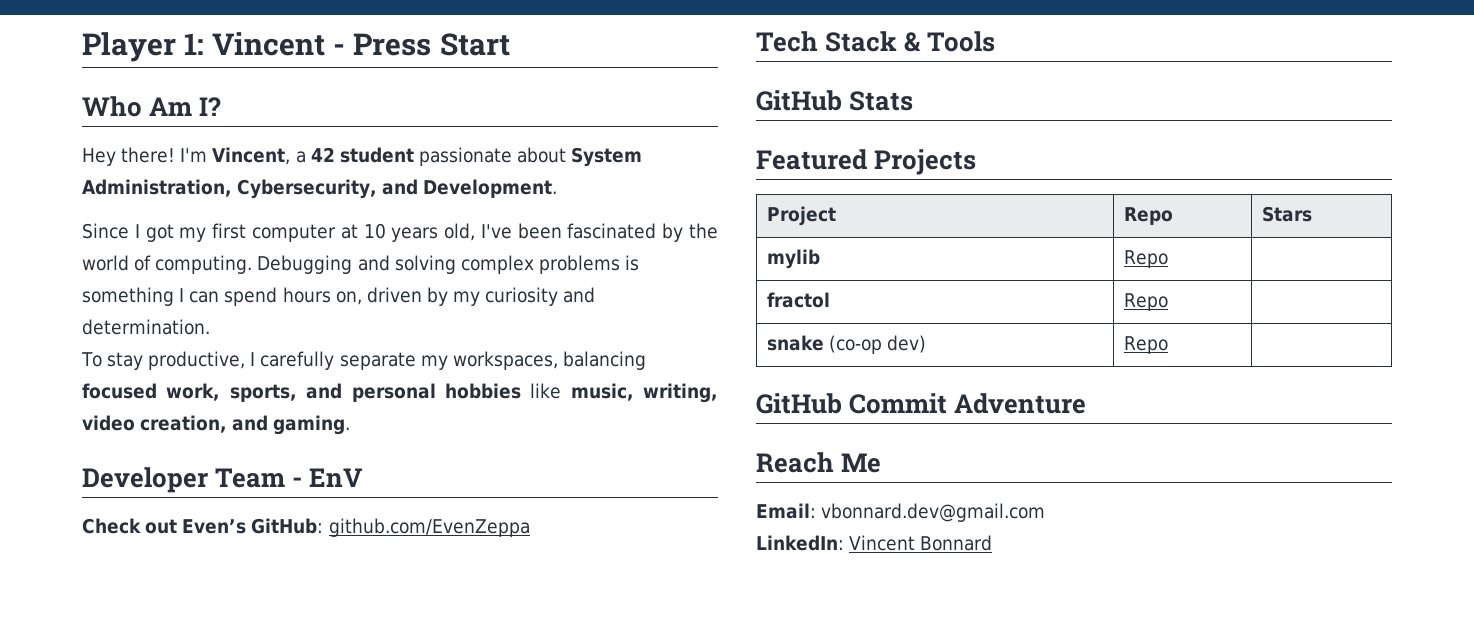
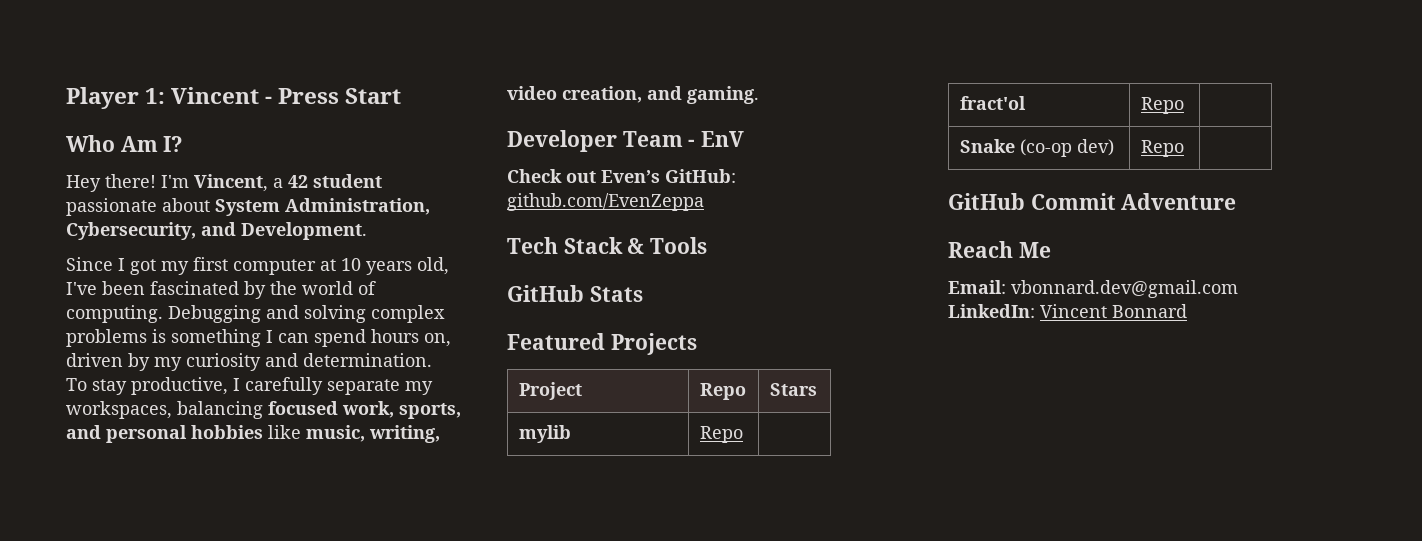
[766,292,830,308] [1123,293,1168,311] [766,335,824,351] fractol | Repo | // snake -> [959,96,1026,110] [1140,97,1184,114] [959,139,1015,153] fract'ol | Repo | // Snake

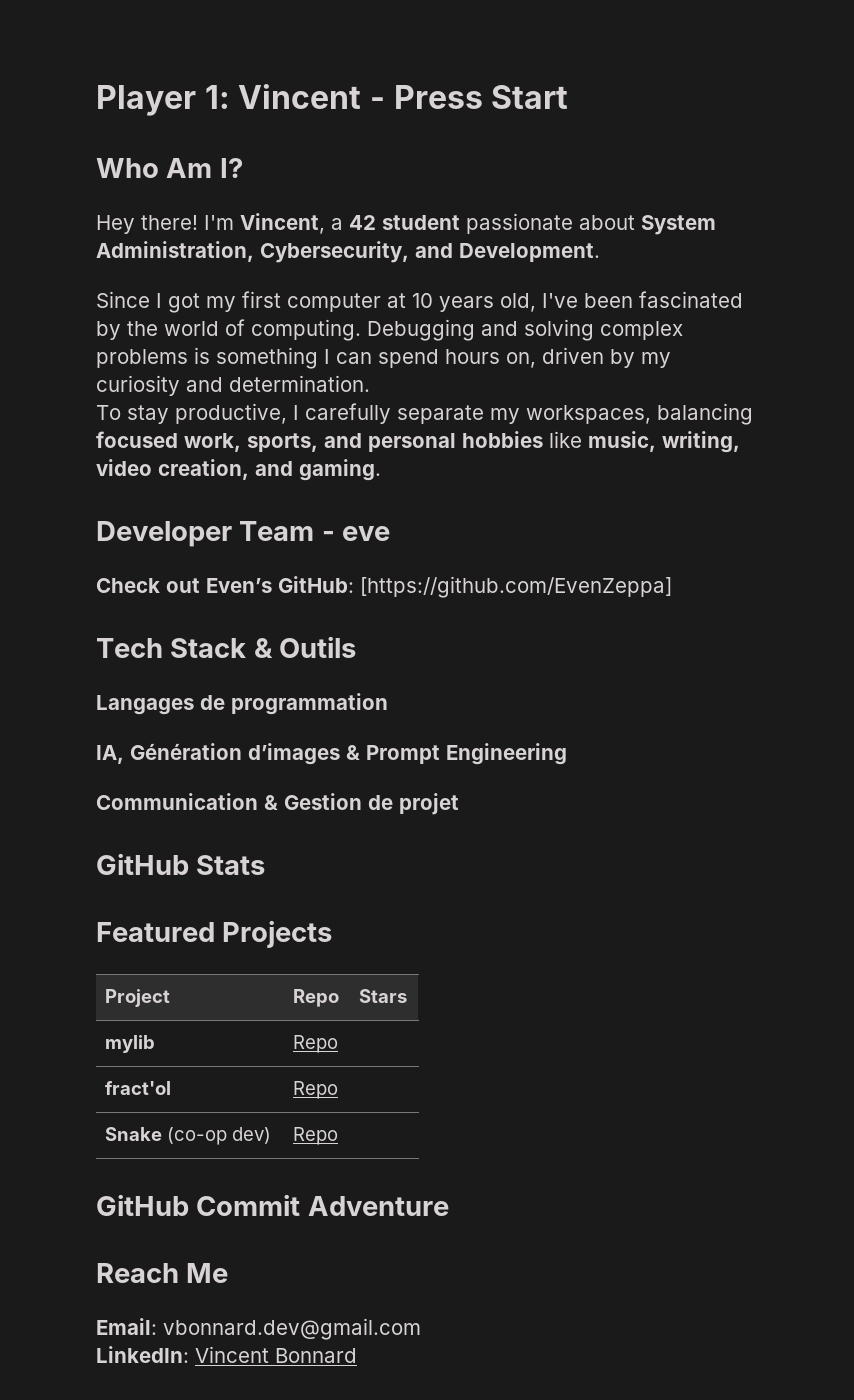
[701,131,745,147] EnV -> [342,526,391,541] eve
[507,193,704,211] github.com/EvenZeppa -> [360,576,672,598] [https://github.com/EvenZeppa]
[650,237,708,254] Tools -> [279,636,357,658] [96,693,388,715] [96,743,567,765] [96,793,459,815] Outils // Langages de programmation // IA, Génération d’images & Prompt Engineering // Communication & Gestion de projet

